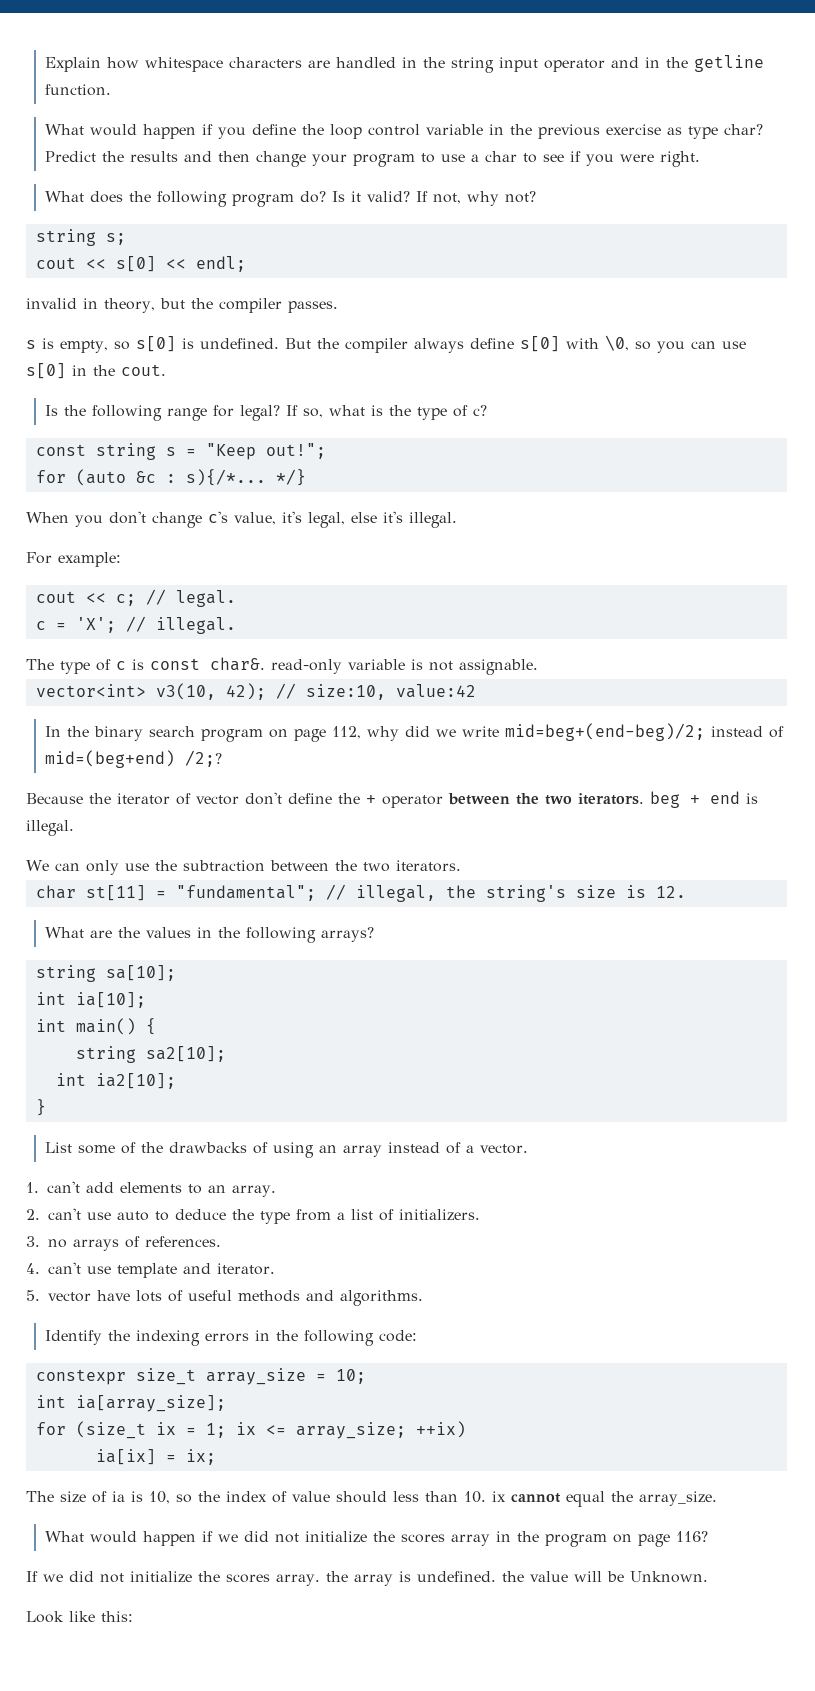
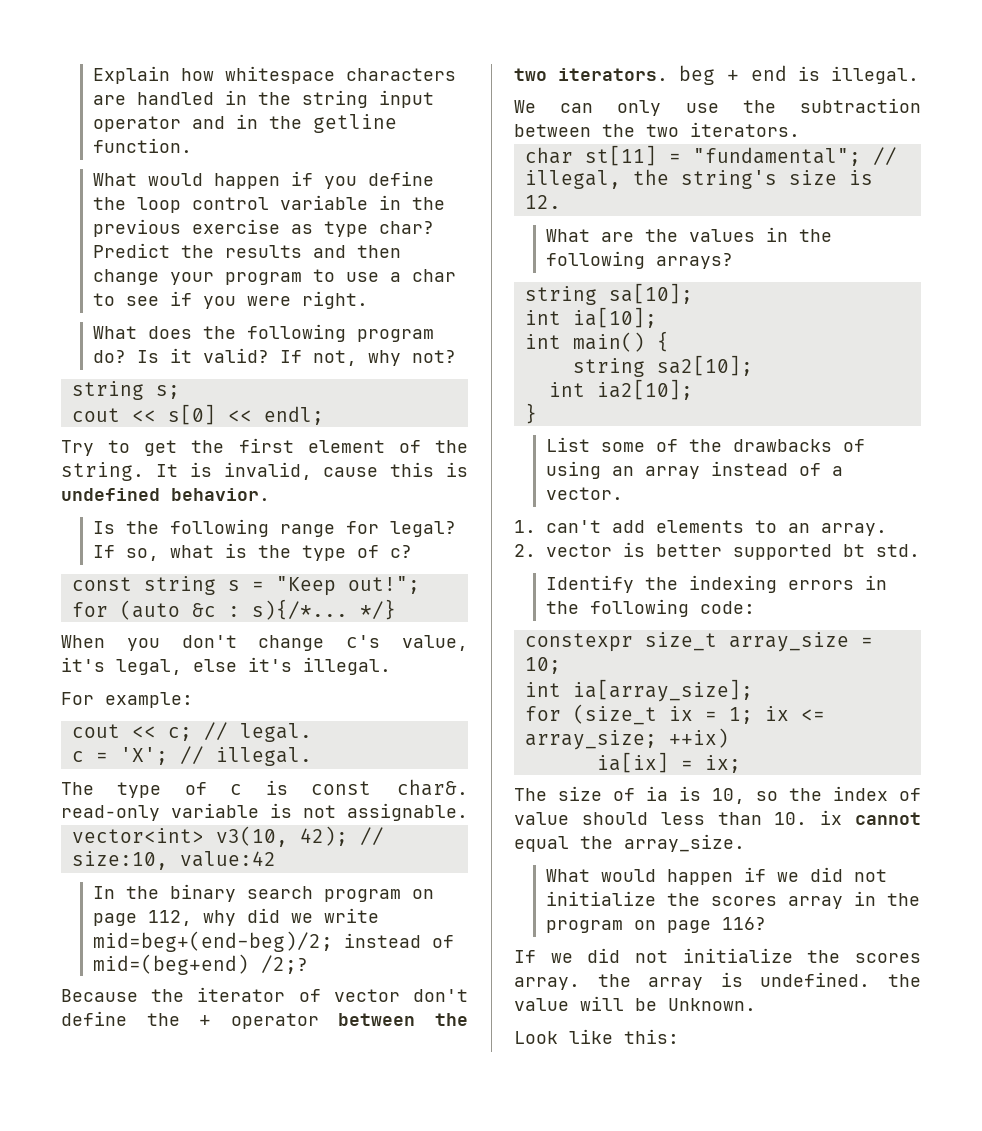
[26,298,338,313] [26,335,746,353] [26,363,166,379] invalid in theory, but the compiler passes. // s is empty, so s[0] is undefined. But the compiler always define s[0] with \0, so you can use s[0] in the cout. -> [61,438,468,456] [61,462,468,481] [61,488,270,501] Try to get the first element of the string. It is invalid, cause this is undefined behavior.
[48,1208,480,1224] [26,1236,221,1251] [26,1262,275,1278] [26,1290,423,1306] can't use auto to deduce the type from a list of initializers. // 3. no arrays of references. // 4. can't use template and iterator. // 5. vector have lots of useful methods and algorithms. -> [545,542,920,560] vector is better supported bt std.

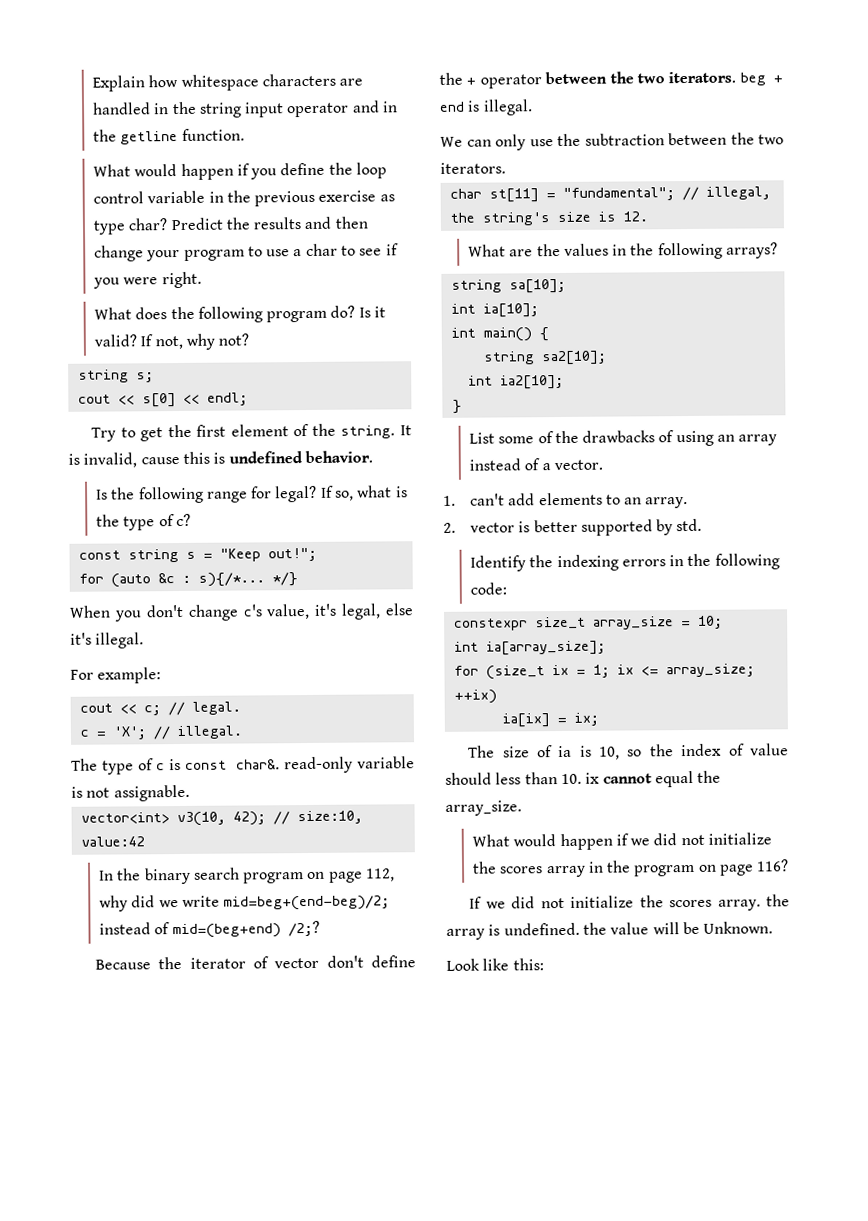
[842,544,865,557] bt -> [656,519,674,536] by

